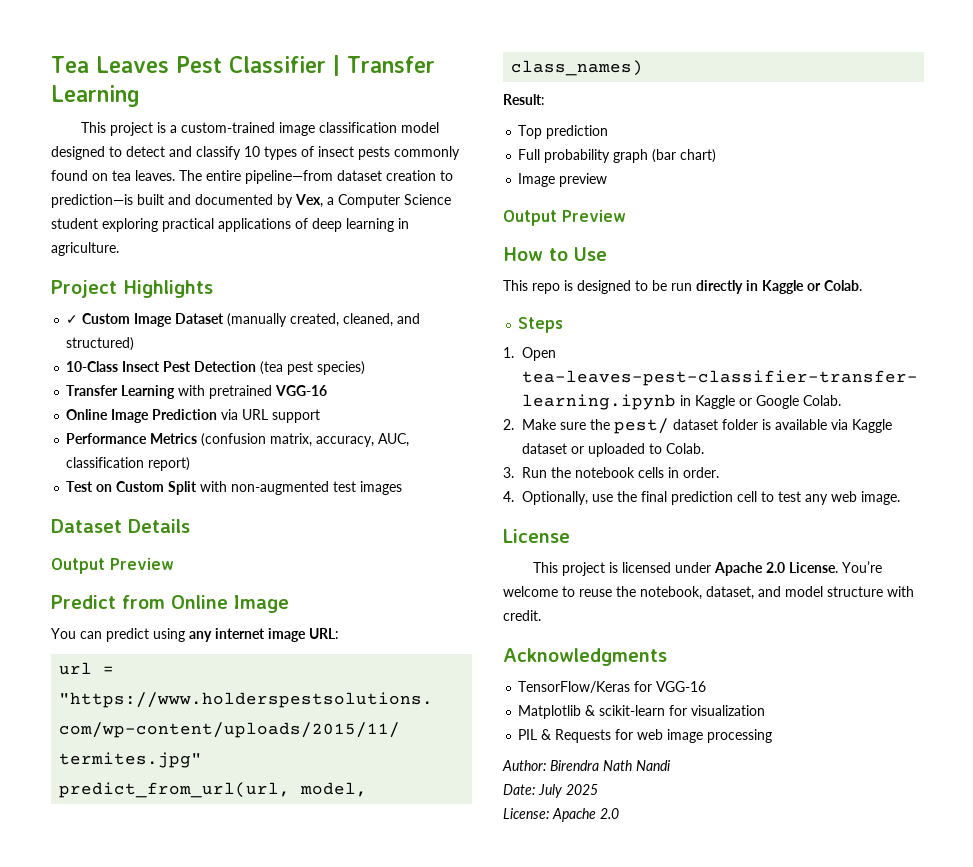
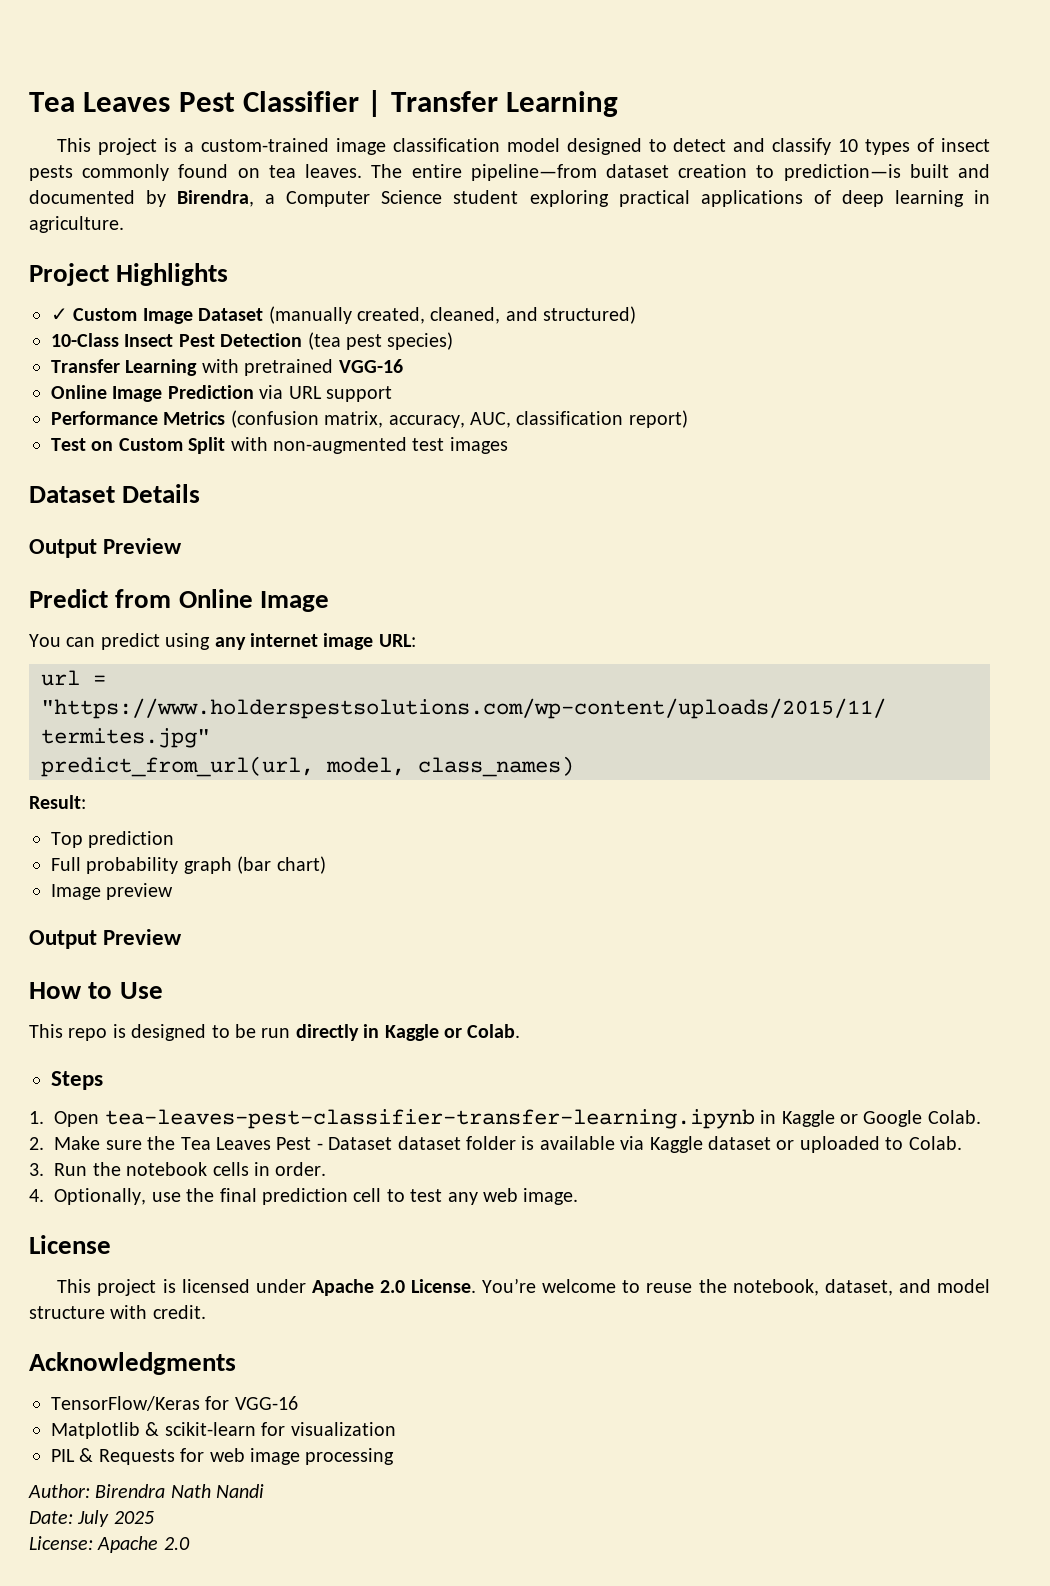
[295,194,323,208] Vex, -> [177,190,255,207] Birendra,
[614,418,670,434] pest/ -> [180,1137,393,1150] Tea Leaves Pest - Dataset

